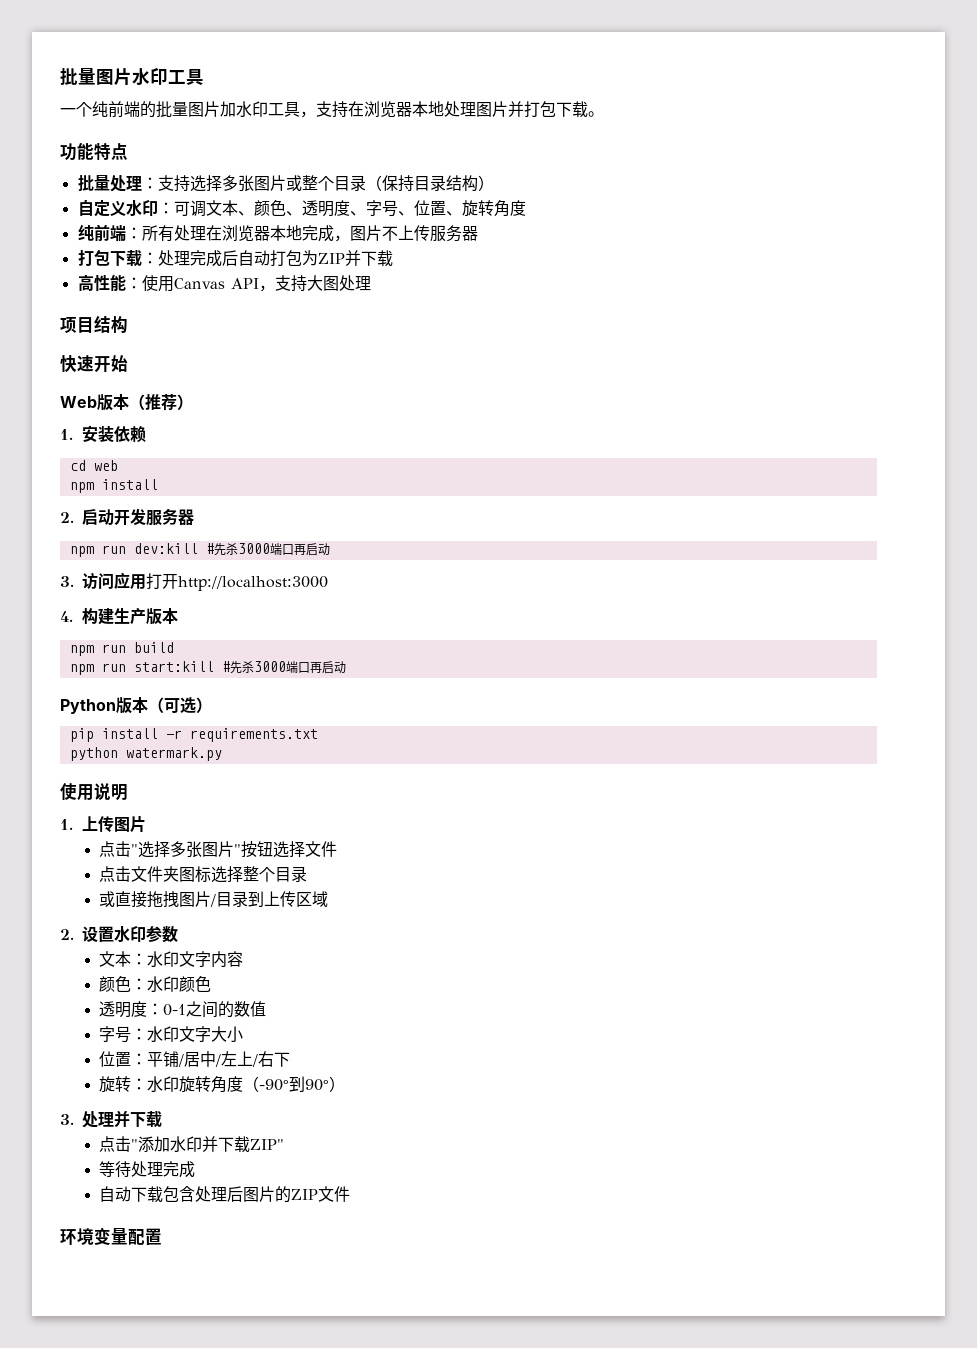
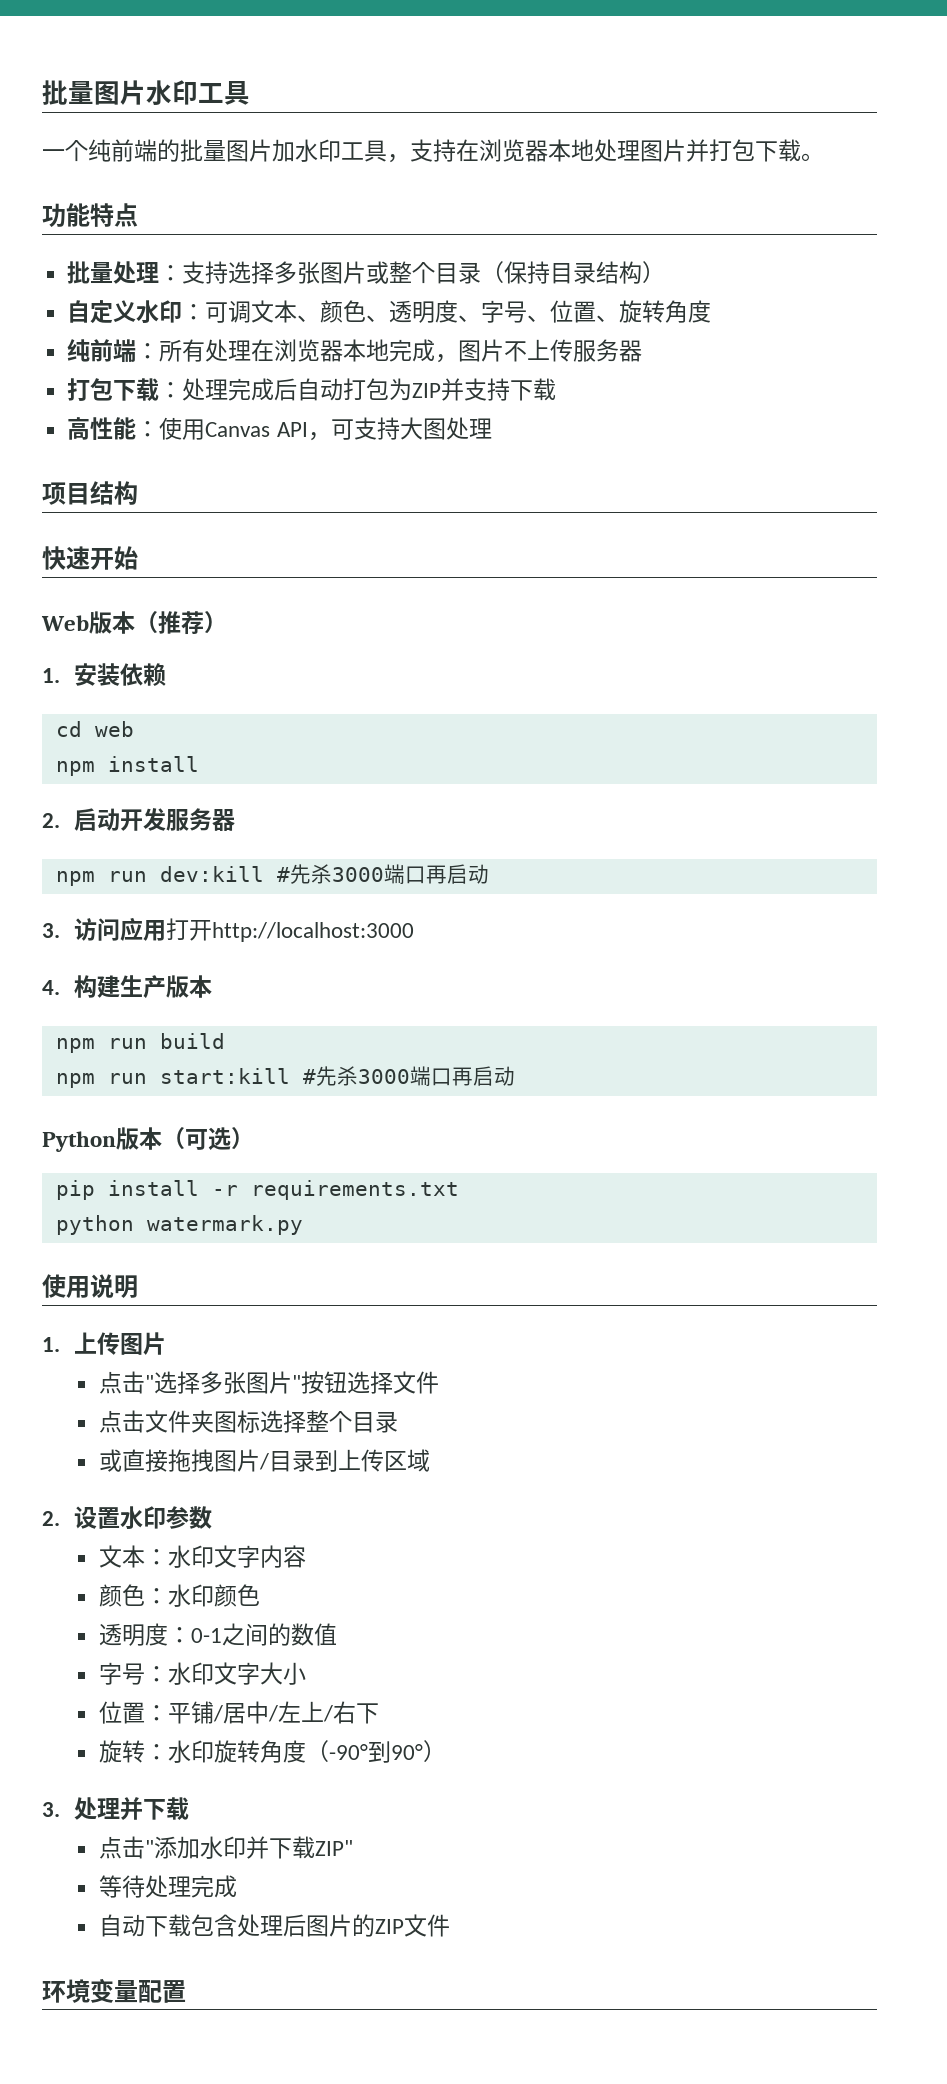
(361, 258) none -> [464,378,511,401] 支持
(275, 288) none -> [330,419,354,440] 可

